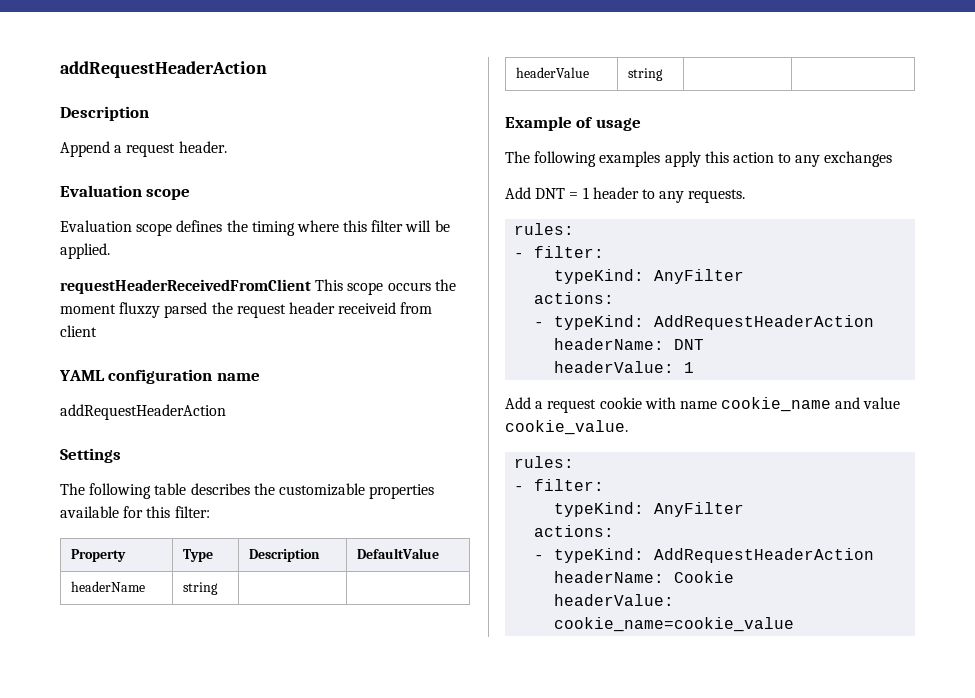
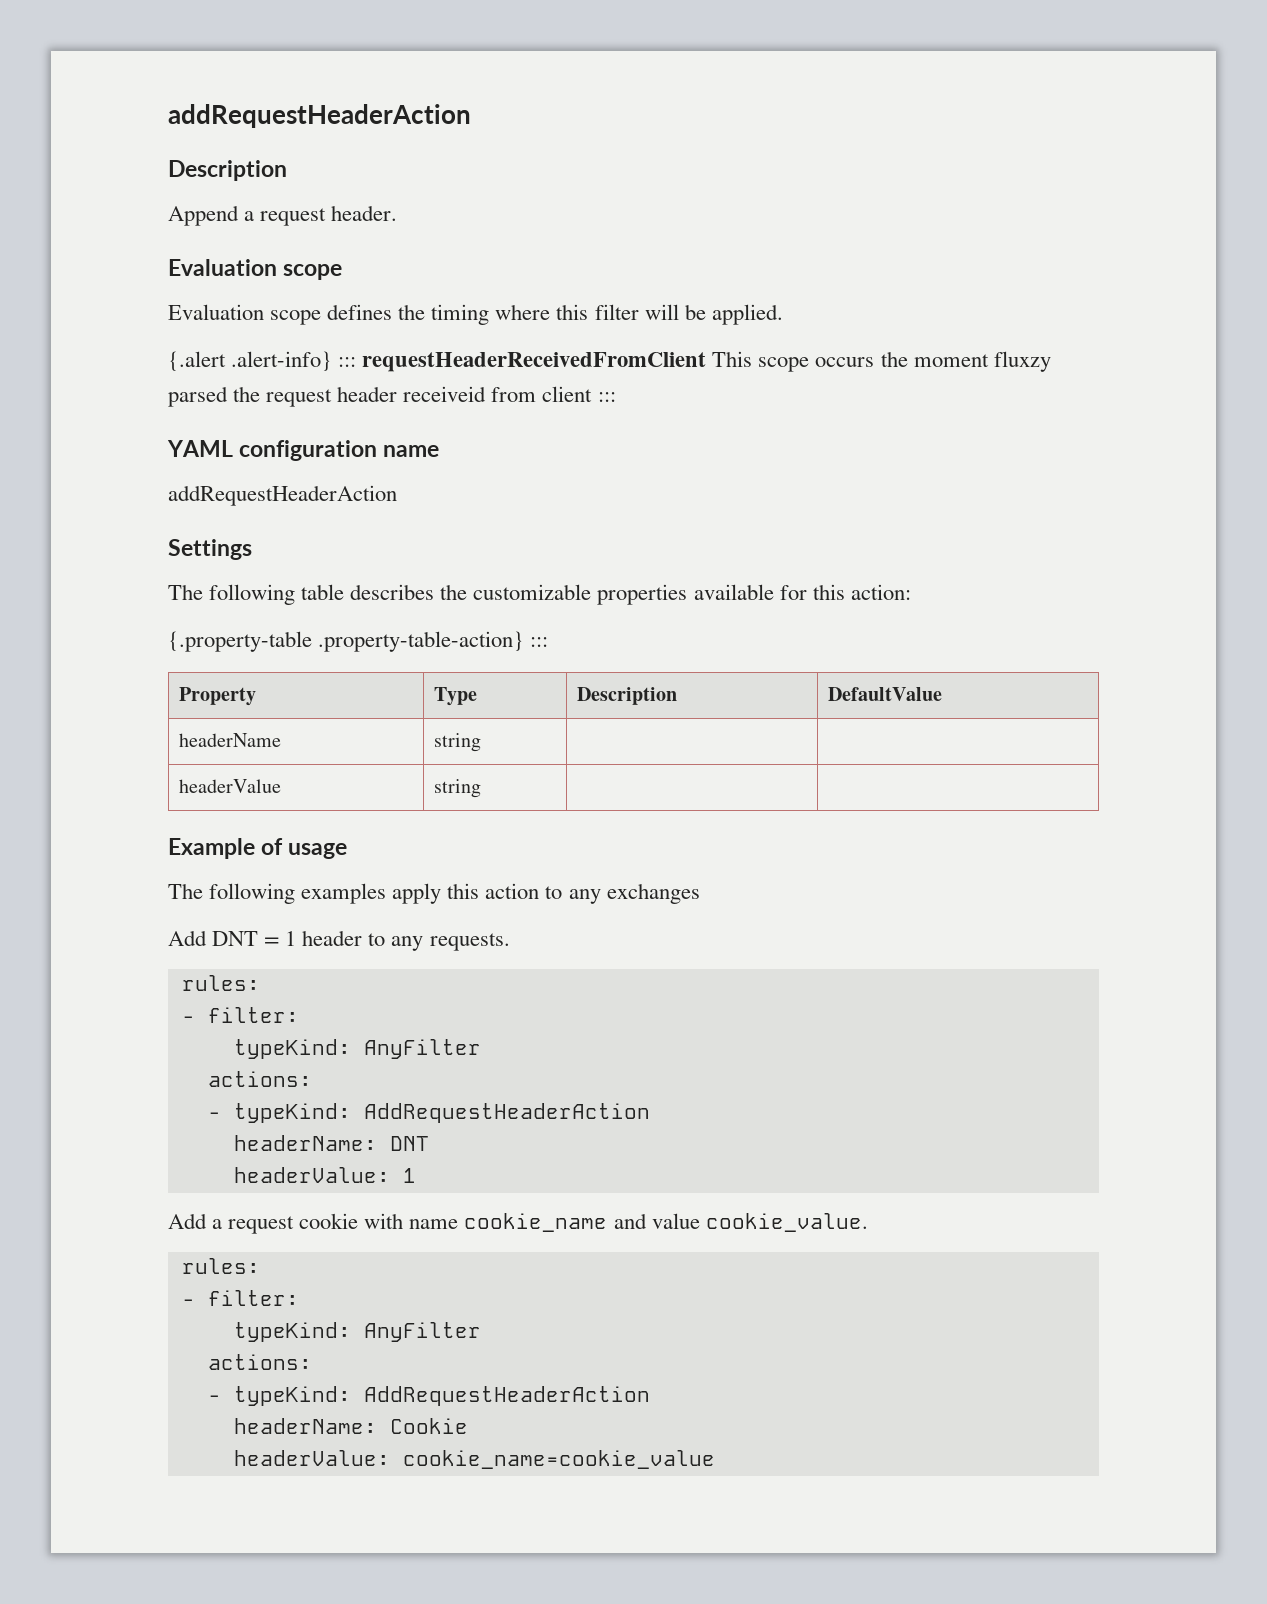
(110, 251) none -> [168,351,357,371] {.alert .alert-info} :::
(97, 331) none -> [597,392,616,402] :::
[174,506,210,518] filter: -> [850,584,911,600] [168,631,549,652] action: // {.property-table .property-table-action} :::

